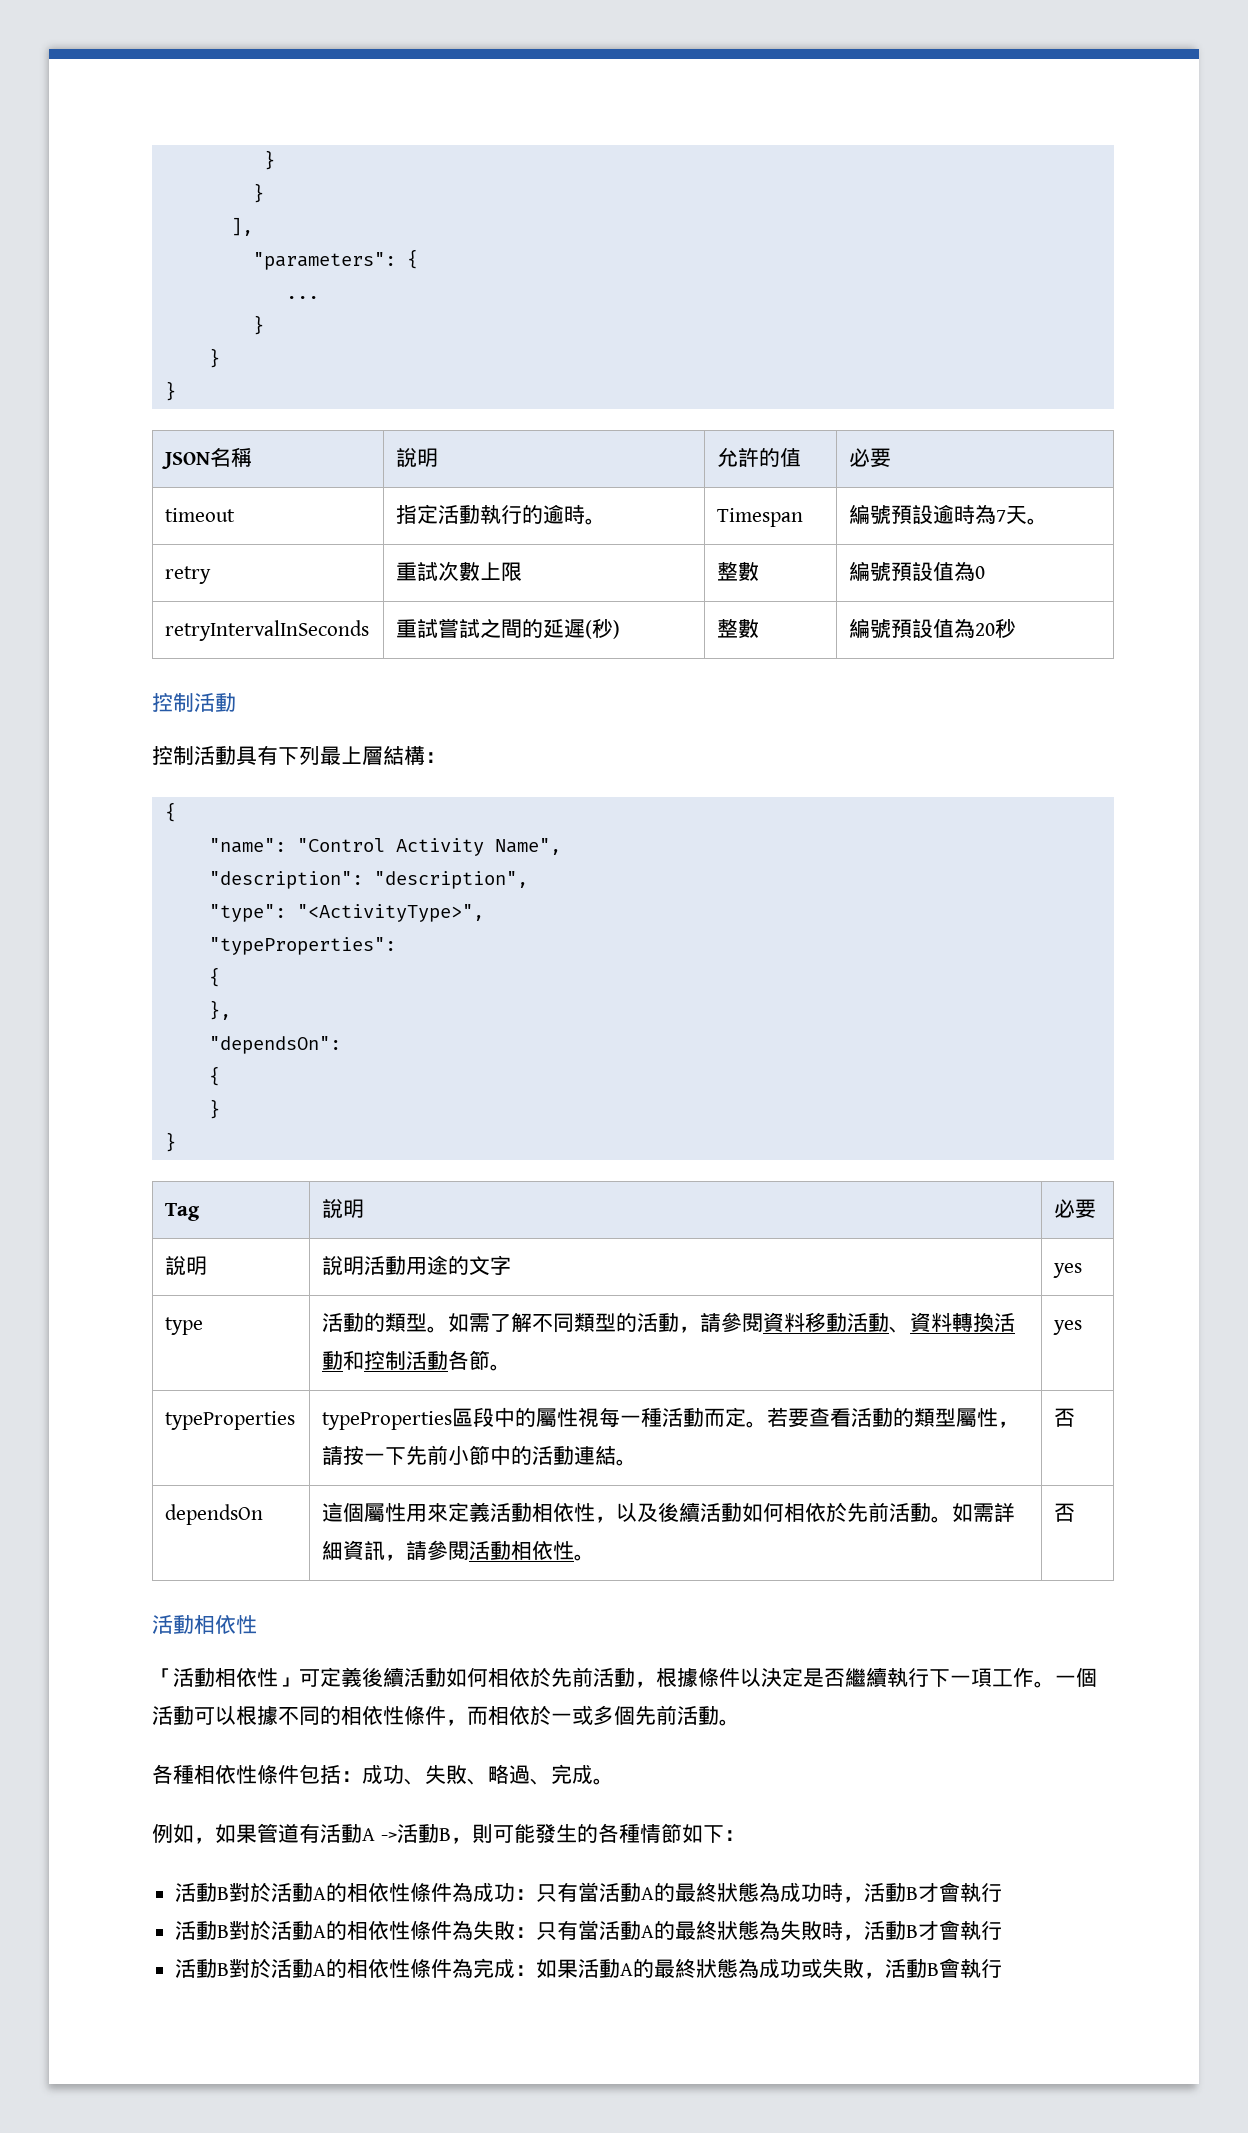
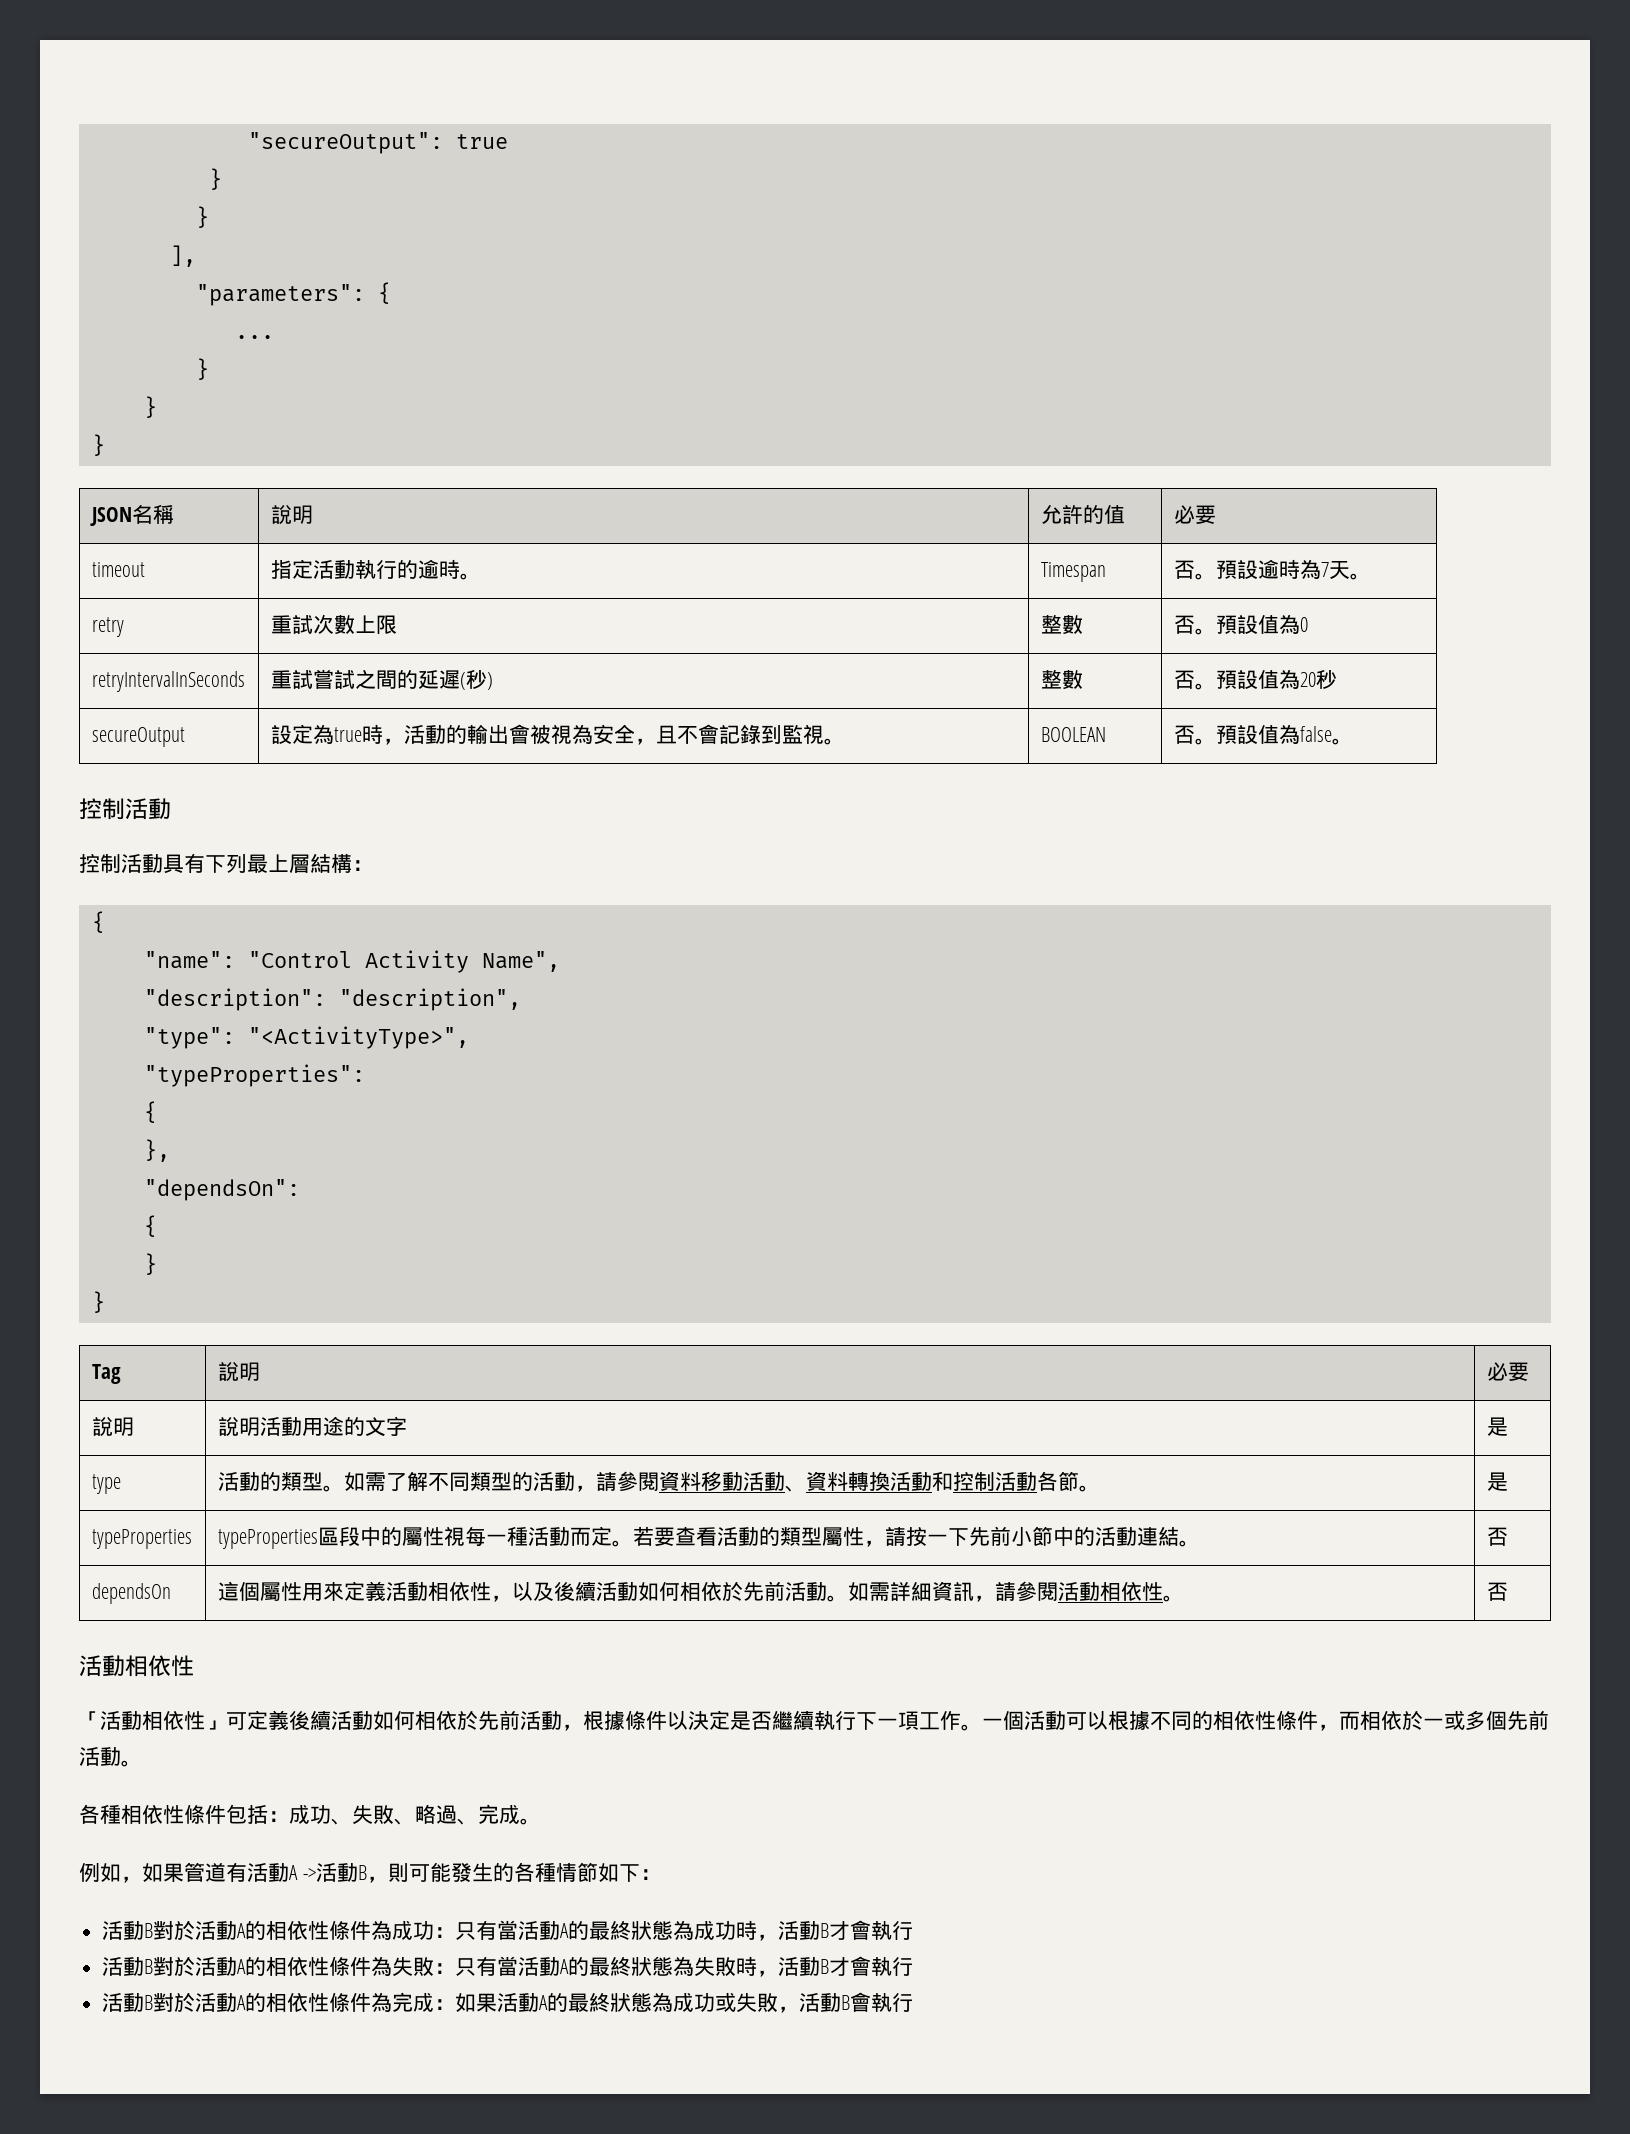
(263, 160) none -> [247,132,508,154] "secureOutput": true //
[849,504,892,525] 編號 -> [1173,560,1216,580] 否。
[849,561,892,582] 編號 -> [1173,615,1216,635] 否。
[849,618,892,639] 編號 -> [1173,670,1216,690] 否。
(1017, 628) none -> [91,727,185,747] [270,724,845,745] [1040,727,1106,742] [1173,724,1353,745] // secureOutput | 設定為true時，活動的輸出會被視為安全，且不會記錄到監視。 | BOOLEAN | 否。預設值為false。
[1053,1263,1083,1278] yes -> [1486,1417,1508,1436] 是
[1053,1320,1083,1335] yes -> [1486,1472,1508,1491] 是

